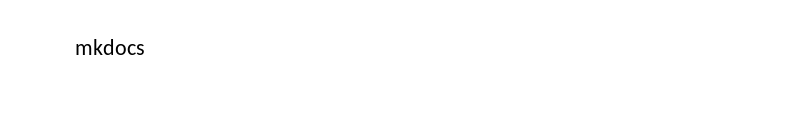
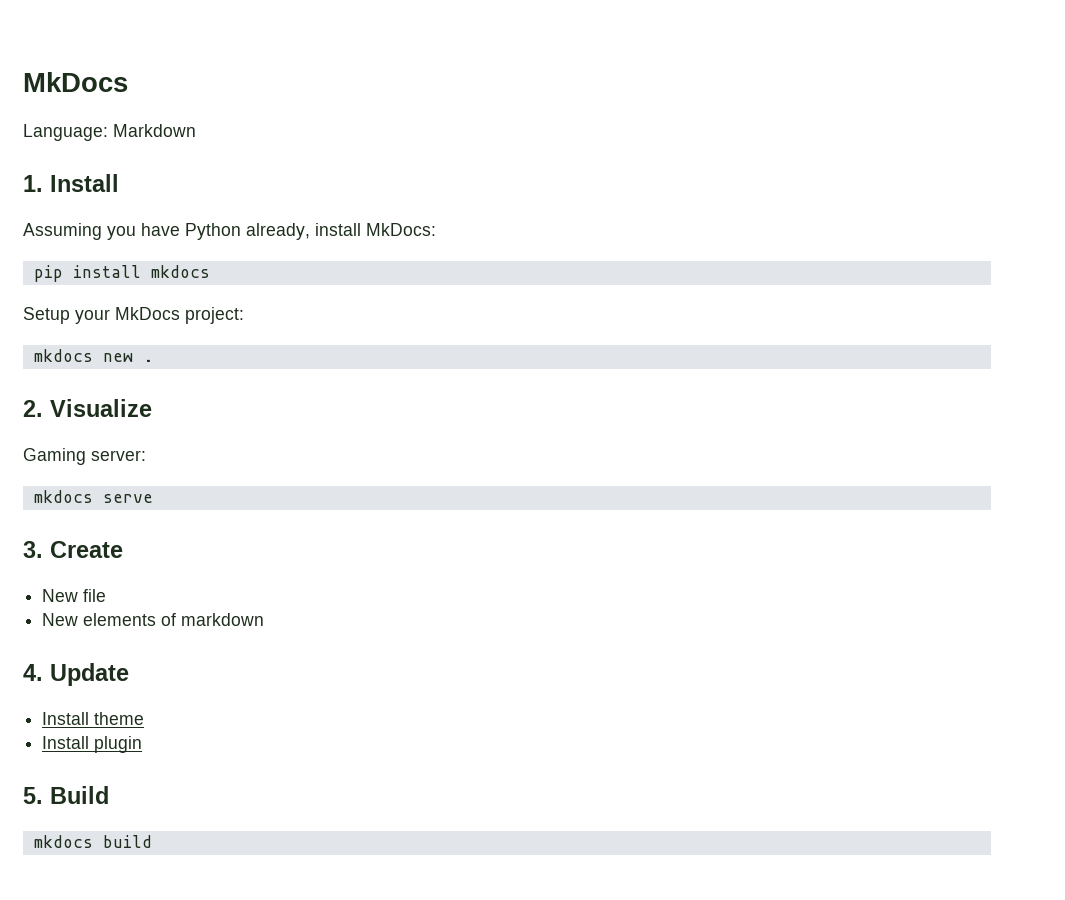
[75,39,145,55] mkdocs -> [23,72,128,92] [23,124,196,141] [23,174,119,192] [23,223,436,240] [33,265,210,282] [23,307,244,324] [33,349,153,362] [23,399,152,417] [23,448,146,465] [33,490,153,503] [23,541,123,558] [42,589,107,602] [42,613,265,626] [23,663,129,686] [42,712,145,725] [42,736,143,753] [23,786,109,804] [33,835,152,848] MkDocs // Language: Markdown // 1. Install // Assuming you have Python already, install MkDocs: // pip install mkdocs // Setup your MkDocs project: // mkdocs new . // 2. Visualize // Gaming server: // mkdocs serve // 3. Create // New file // New elements of markdown // 4. Update // Install theme // Install plugin // 5. Build // mkdocs build

